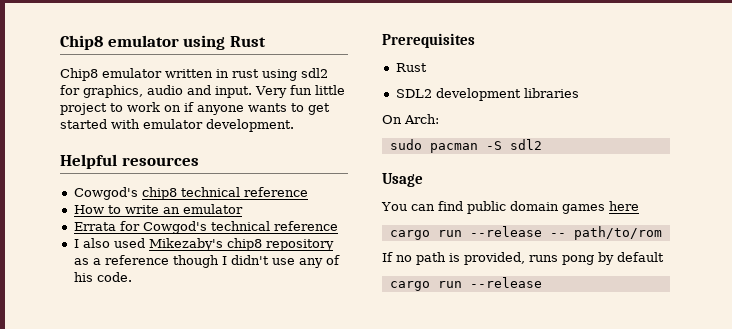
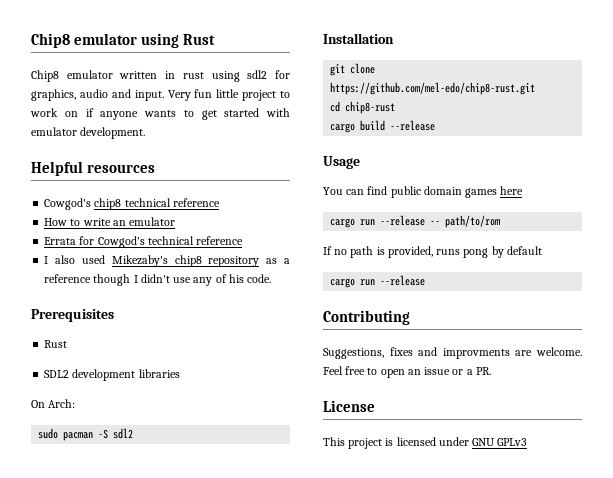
(542, 144) none -> [323,33,394,44] [330,63,376,76] [330,82,536,95] [330,101,396,114] [330,120,436,133] // Installation // git clone https://github.com/mel-edo/chip8-rust.git // cd chip8-rust // cargo build --release
(542, 282) none -> [323,310,410,325] [323,347,582,359] [323,366,491,378] [323,400,375,412] [323,437,528,449] // Contributing // Suggestions, fixes and improvments are welcome. Feel free to open an issue or a PR. // License // This project is licensed under GNU GPLv3

